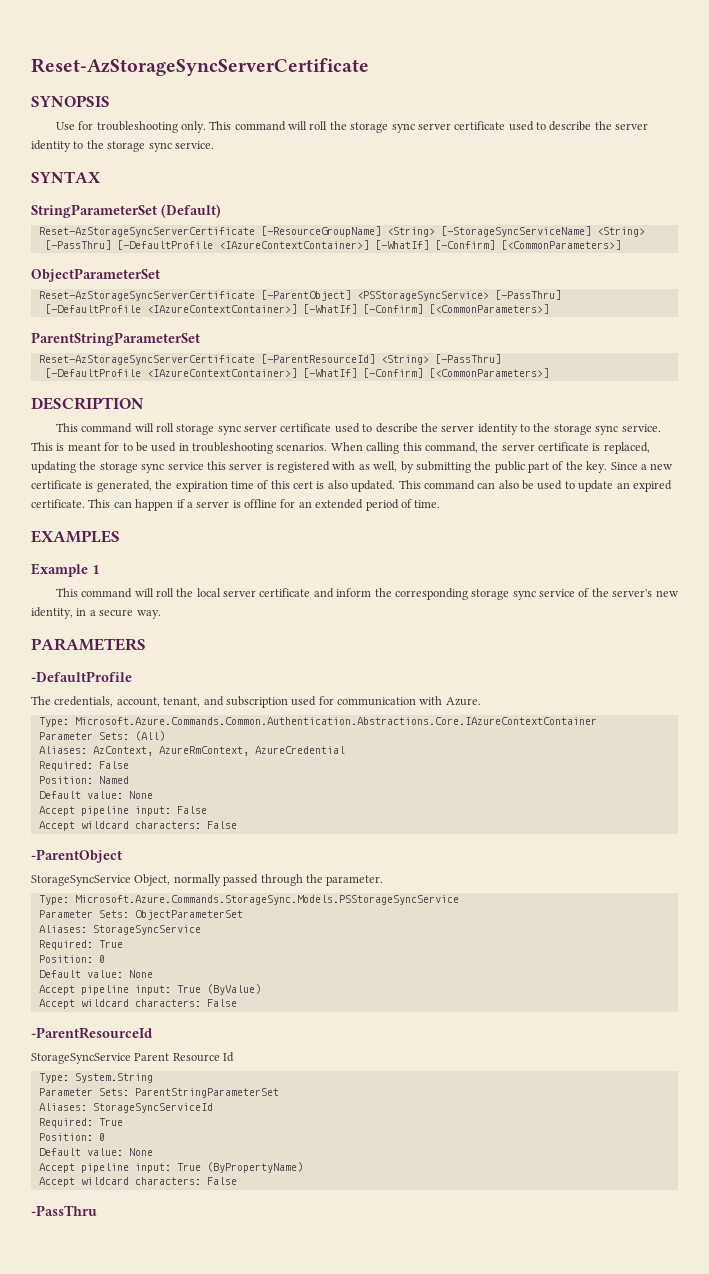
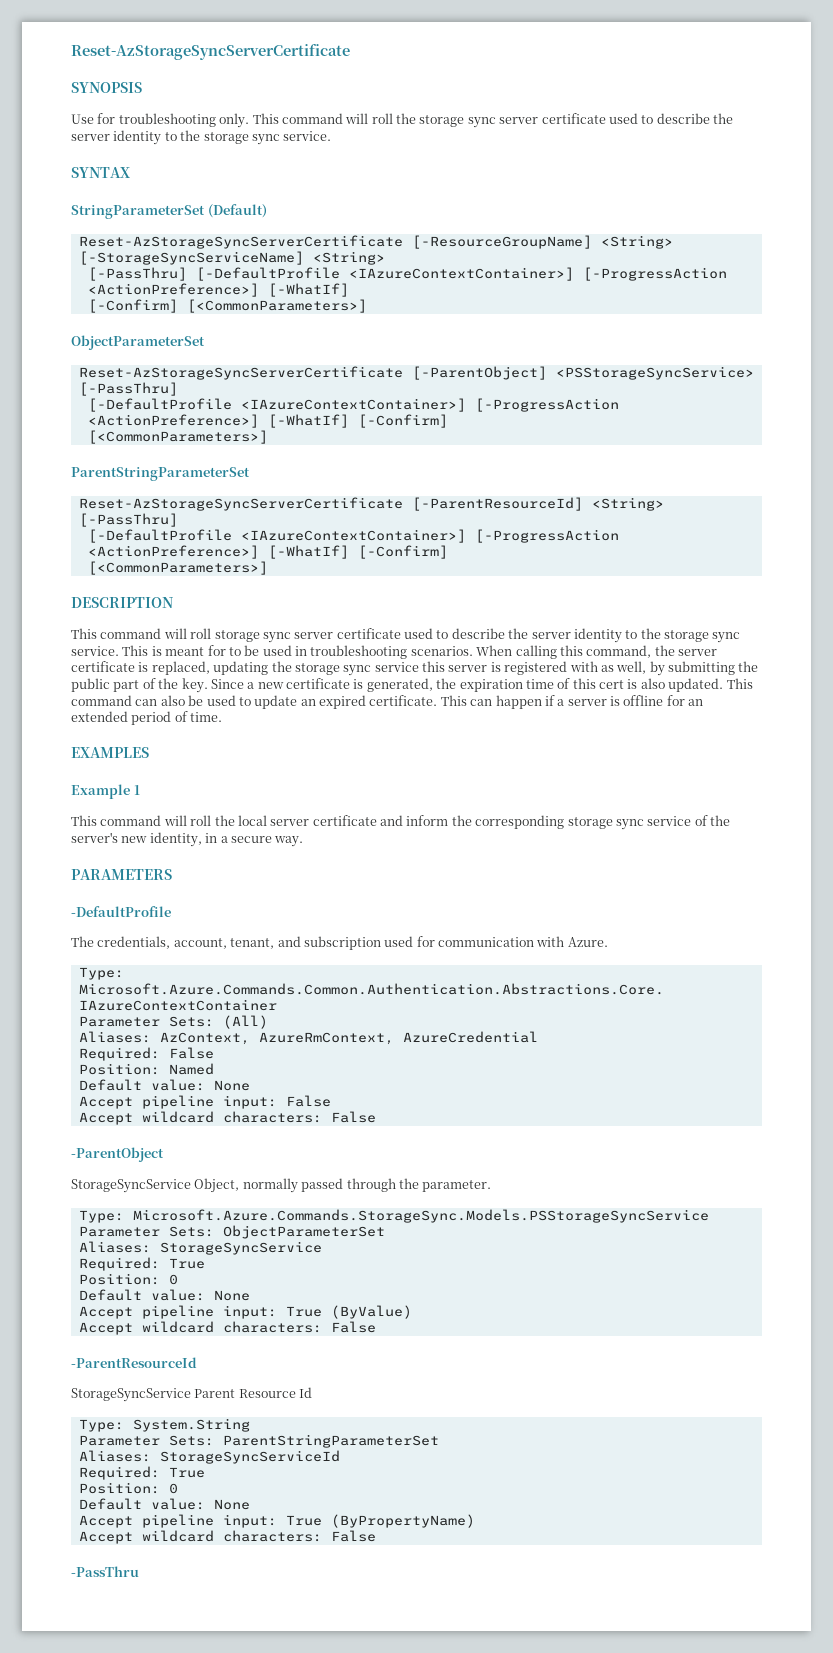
[374,240,429,250] [-WhatIf] -> [582,267,727,281] [87,283,349,297] [-ProgressAction <ActionPreference>] [-WhatIf] //
[302,304,423,314] [-WhatIf] [-Confirm] -> [474,398,619,412] [87,414,448,428] [-ProgressAction <ActionPreference>] [-WhatIf] [-Confirm] //
[302,368,423,378] [-WhatIf] [-Confirm] -> [474,529,619,543] [87,545,448,559] [-ProgressAction <ActionPreference>] [-WhatIf] [-Confirm] //

